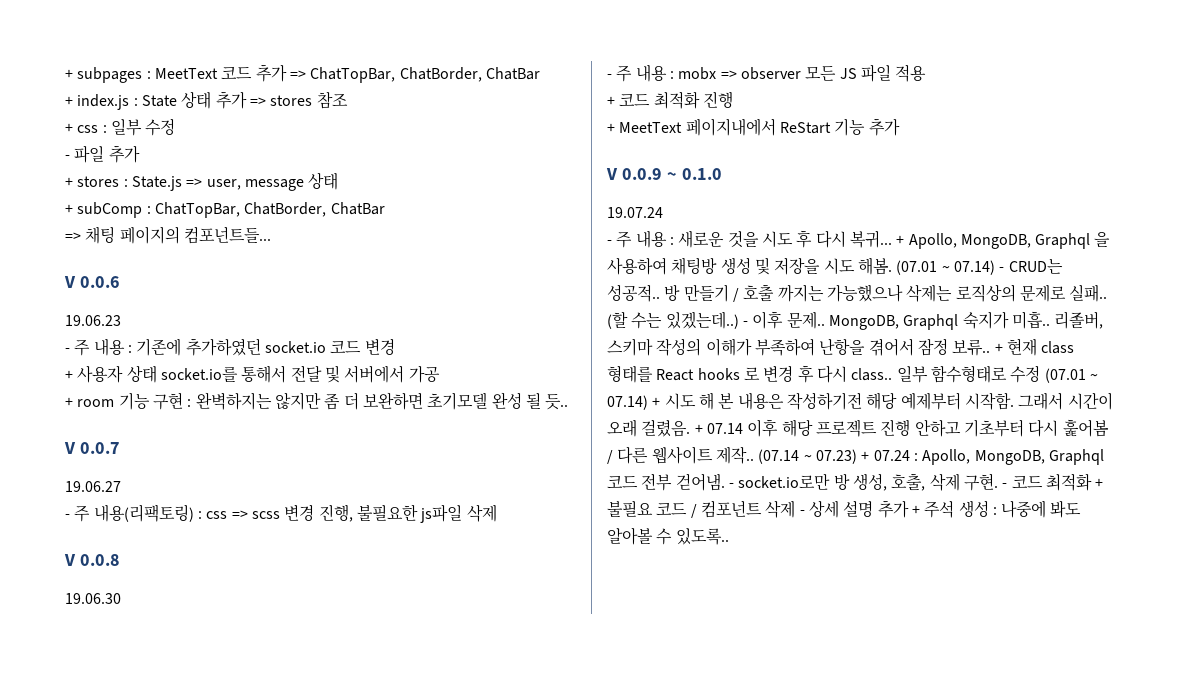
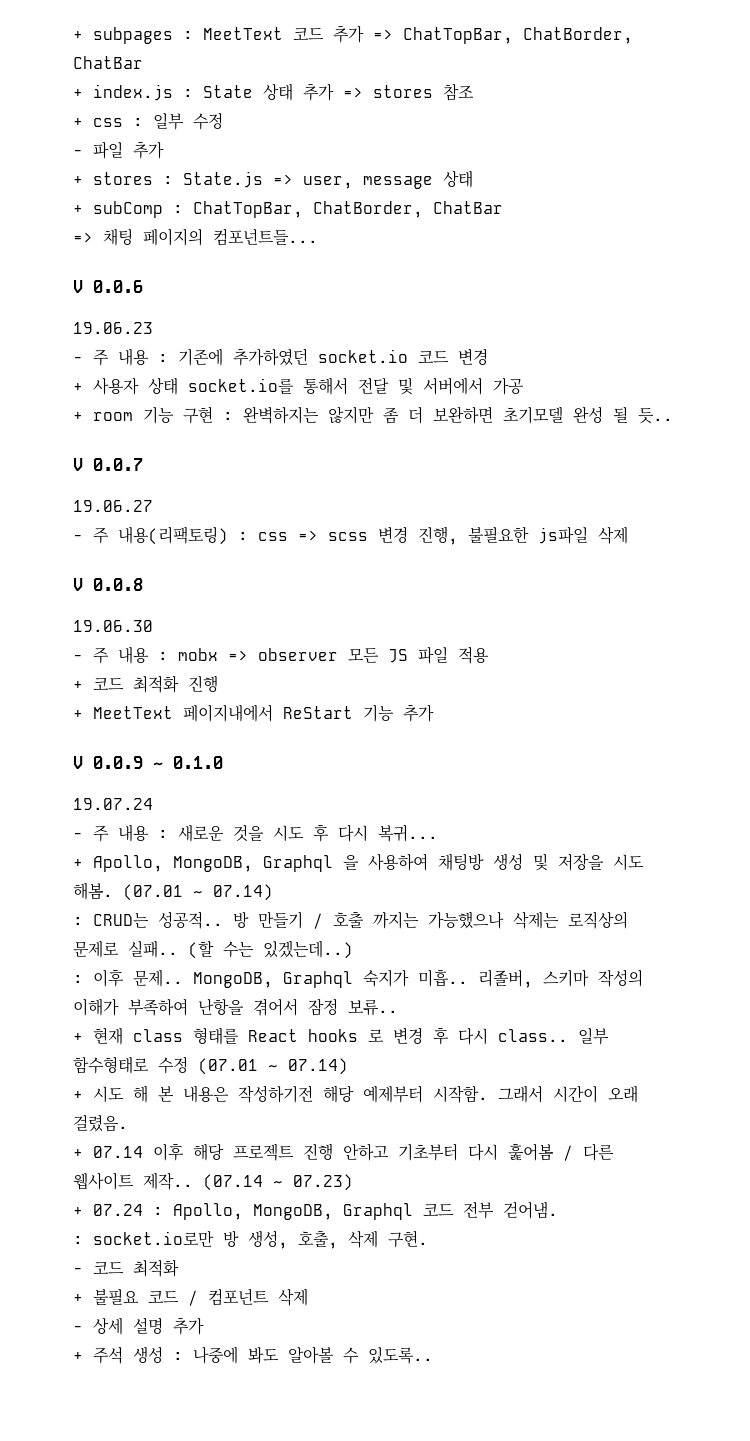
(892, 239) none -> (438, 833) //
[999,267,1005,272] - -> [73,917,83,926] // :
[742,321,748,326] - -> [73,975,83,984] // :
(991, 347) none -> (398, 1007) //
(648, 402) none -> (348, 1066) //
(691, 428) none -> (128, 1123) //
(857, 456) none -> (353, 1182) //
[728,483,734,488] - -> [73,1236,83,1245] // :
(998, 482) none -> (428, 1239) //
(1092, 482) none -> (179, 1268) //
(796, 509) none -> (308, 1297) //
(909, 509) none -> (204, 1326) //

